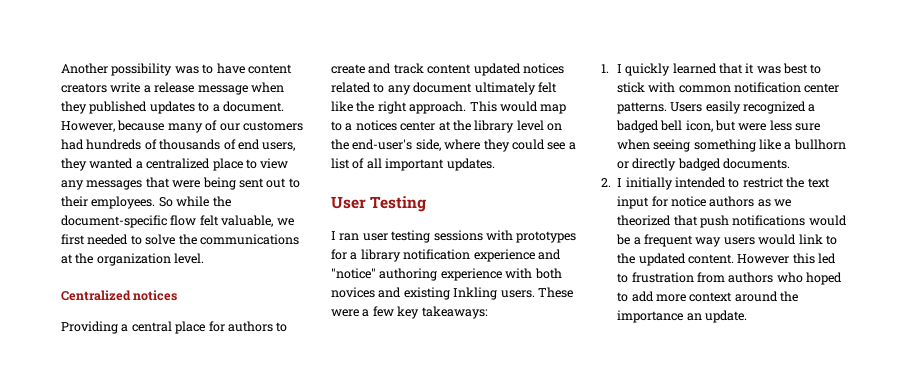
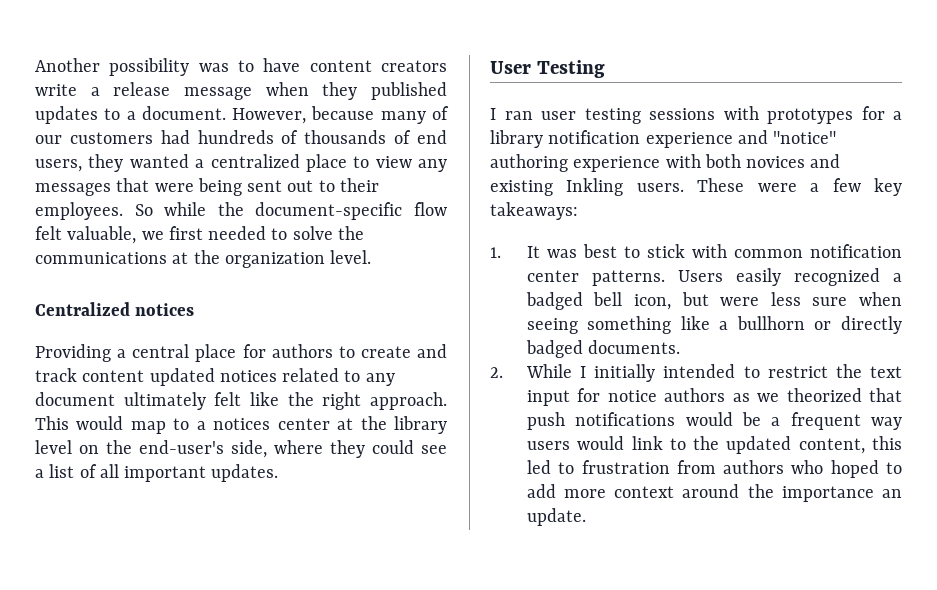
[616,63,755,76] I quickly learned that it -> [526,246,540,258] It
(611, 182) none -> [525,364,572,378] While
[688,254,790,264] content. However -> [798,438,865,454] content,

